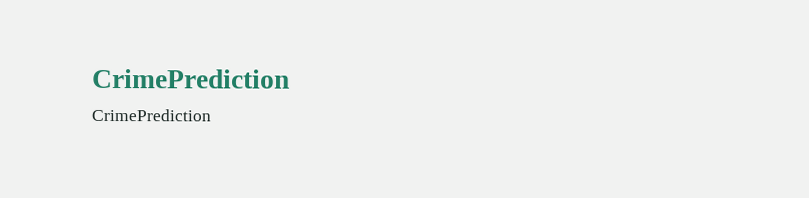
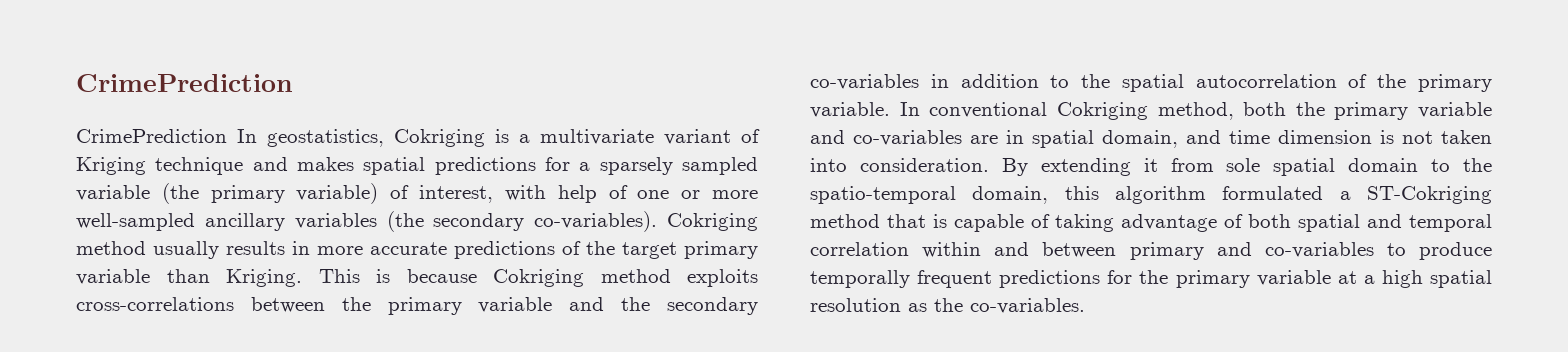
(211, 115) none -> [237,129,760,147] [76,157,758,175] [76,183,759,204] [76,211,758,232] [76,241,758,259] [76,269,758,287] [76,297,758,315] [810,74,1492,92] [810,102,1492,120] [810,130,1492,148] [810,158,1492,176] [810,186,1492,204] [810,214,1492,232] [810,242,1492,260] [810,270,1493,288] [810,298,1085,314] In geostatistics, Cokriging is a multivariate variant of Kriging technique and makes spatial predictions for a sparsely sampled variable (the primary variable) of interest, with help of one or more well-sampled ancillary variables (the secondary co-variables). Cokriging method usually results in more accurate predictions of the target primary variable than Kriging. This is because Cokriging method exploits cross-correlations between the primary variable and the secondary co-variables in addition to the spatial autocorrelation of the primary variable. In conventional Cokriging method, both the primary variable and co-variables are in spatial domain, and time dimension is not taken into consideration. By extending it from sole spatial domain to the spatio-temporal domain, this algorithm formulated a ST-Cokriging method that is capable of taking advantage of both spatial and temporal correlation within and between primary and co-variables to produce temporally frequent predictions for the primary variable at a high spatial resolution as the co-variables.

